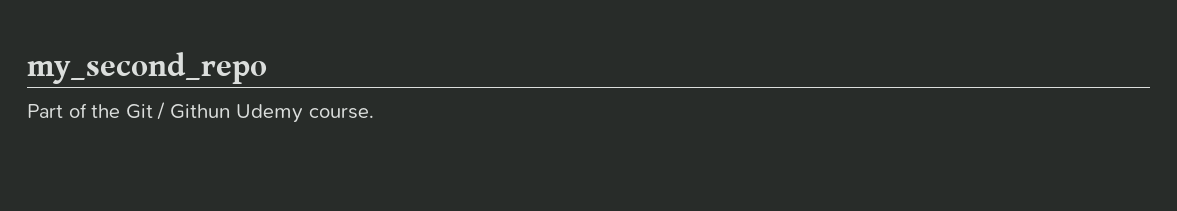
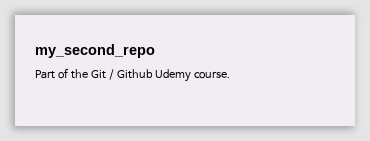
[169,104,231,119] Githun -> [116,69,153,79] Github

